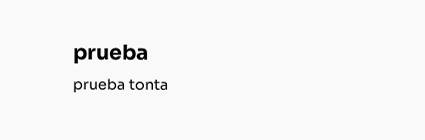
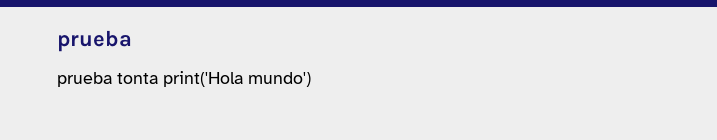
(168, 84) none -> [163,71,311,87] print('Hola mundo')

